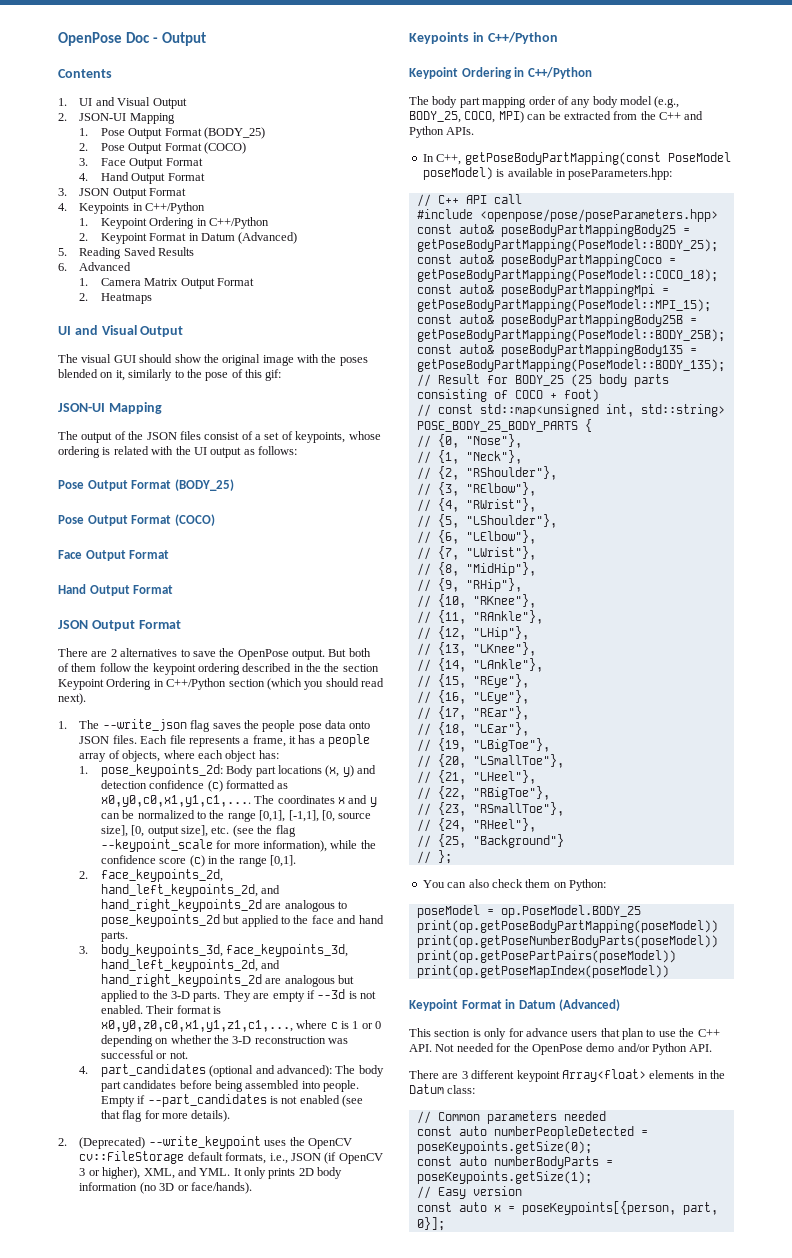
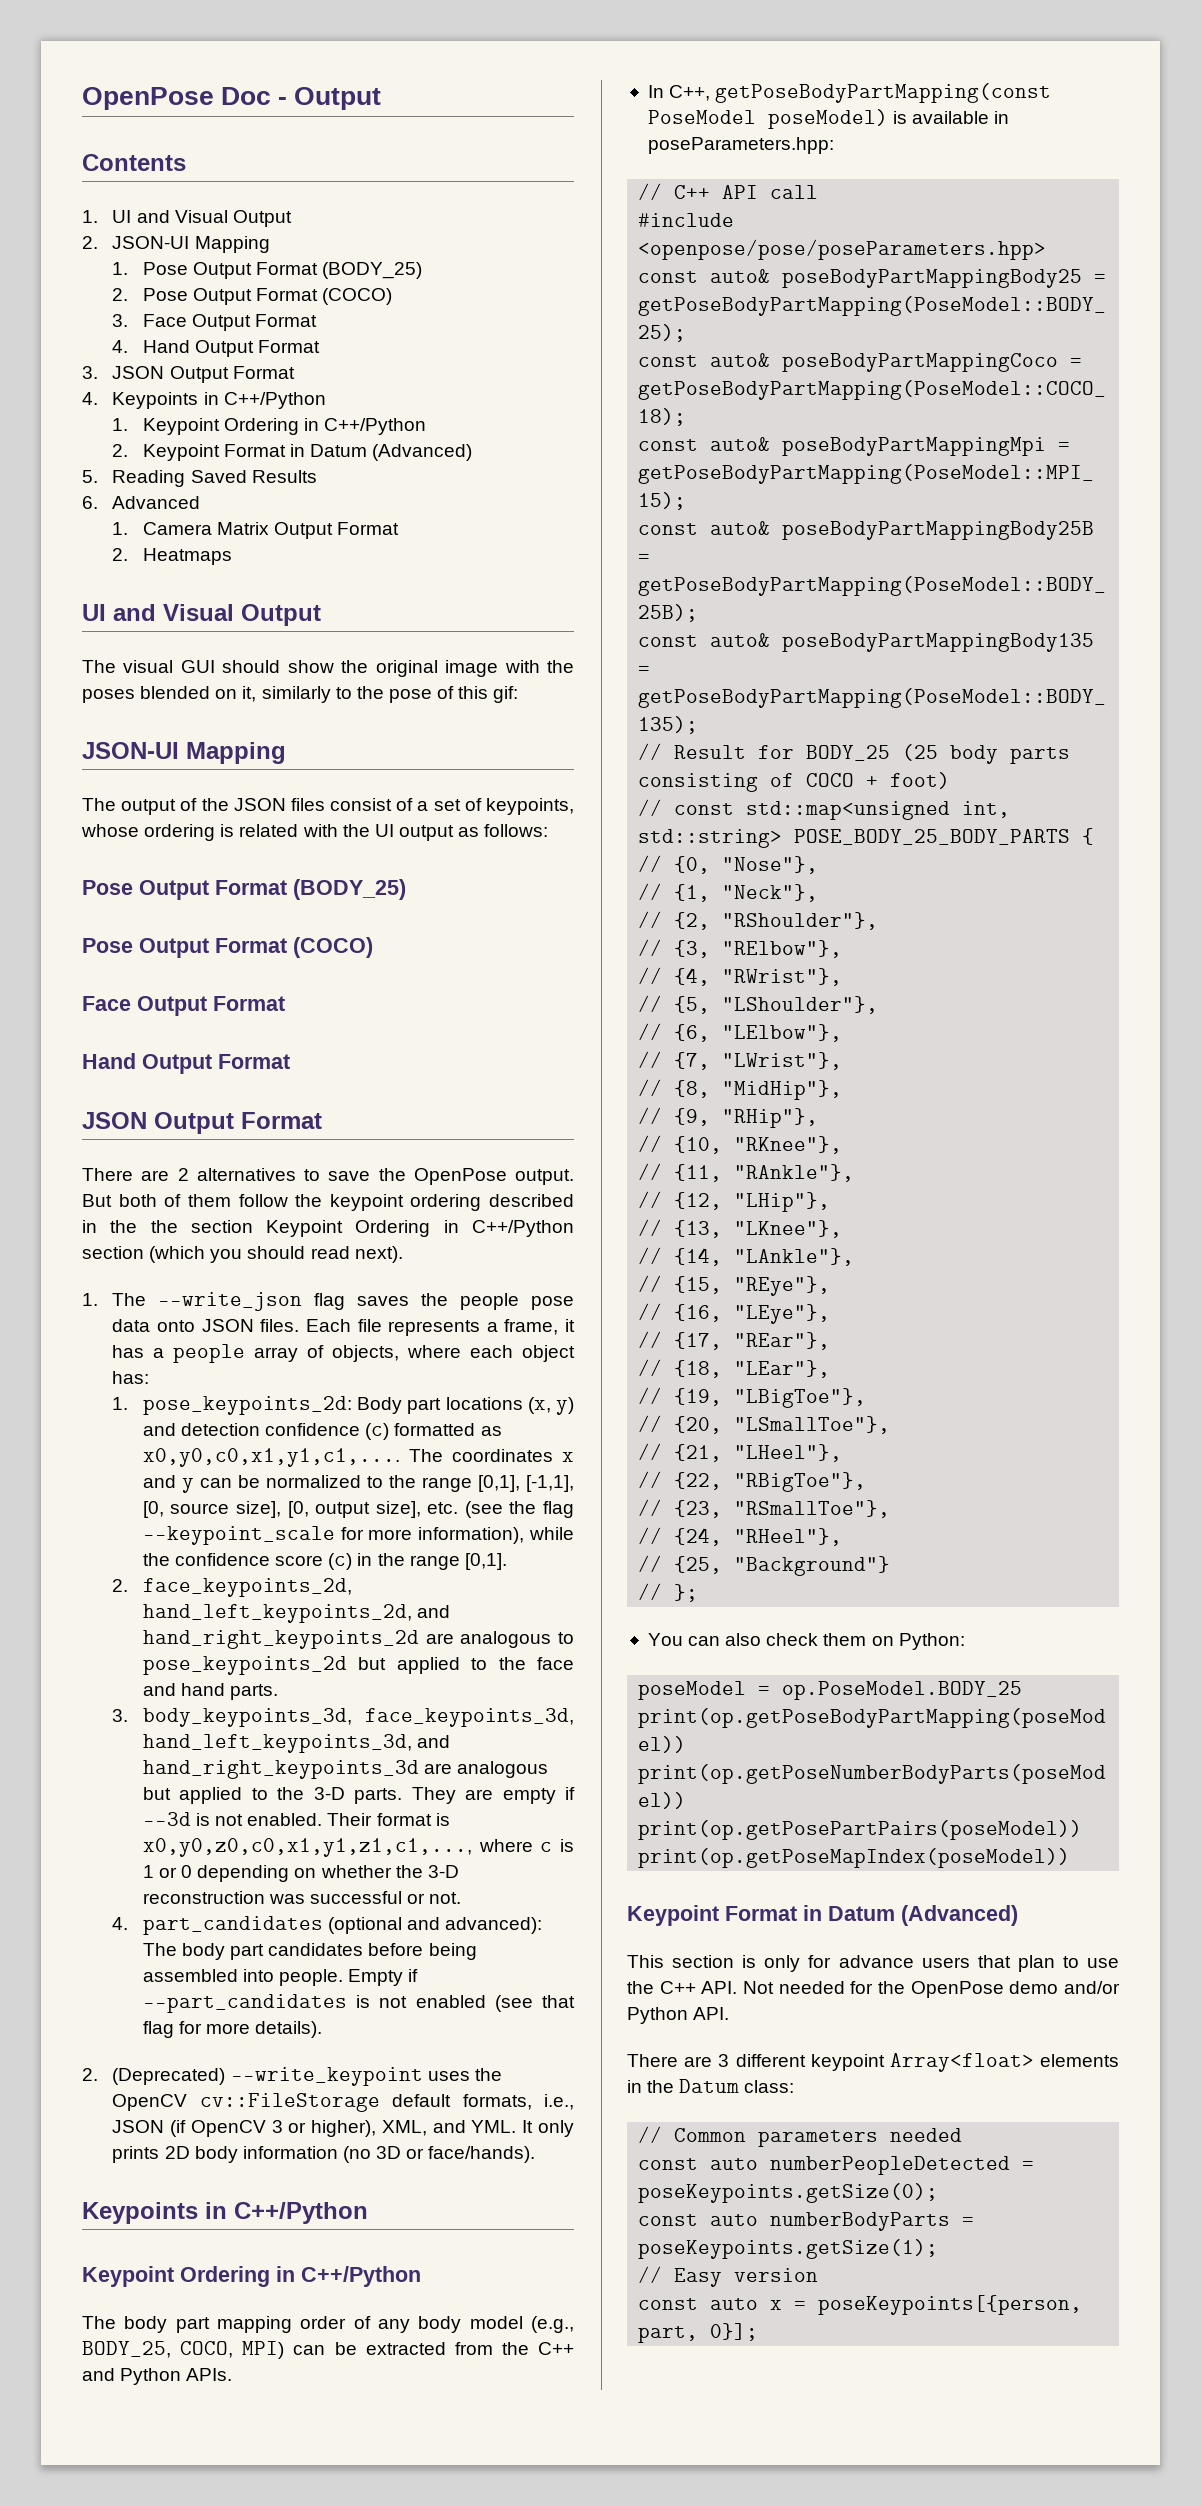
[100,959,281,972] [100,974,262,987] hand_left_keypoints_2d, and hand_right_keypoints_2d -> [142,1734,451,1753] [142,1760,419,1779] hand_left_keypoints_3d, and hand_right_keypoints_3d

